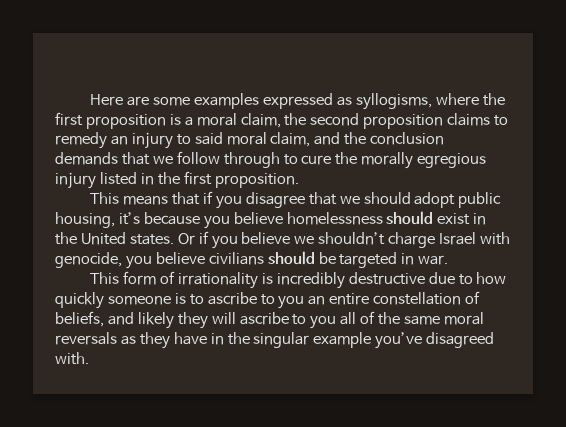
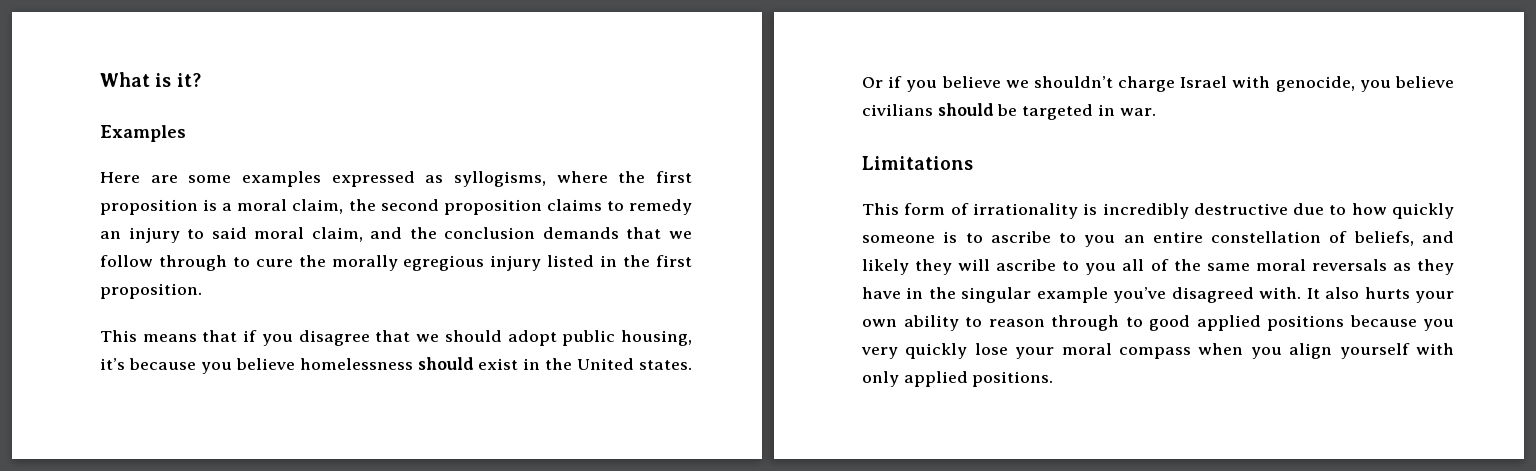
(90, 100) none -> [100,72,201,87] [100,125,186,142] What is it? // Examples //
(449, 260) none -> [862,156,973,170] // Limitations
(89, 358) none -> [1306,287,1454,303] [862,315,1454,331] [861,343,1454,359] [862,371,1054,387] It also hurts your own ability to reason through to good applied positions because you very quickly lose your moral compass when you align yourself with only applied positions.

